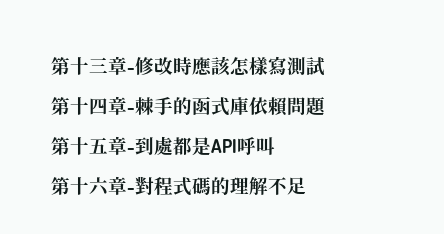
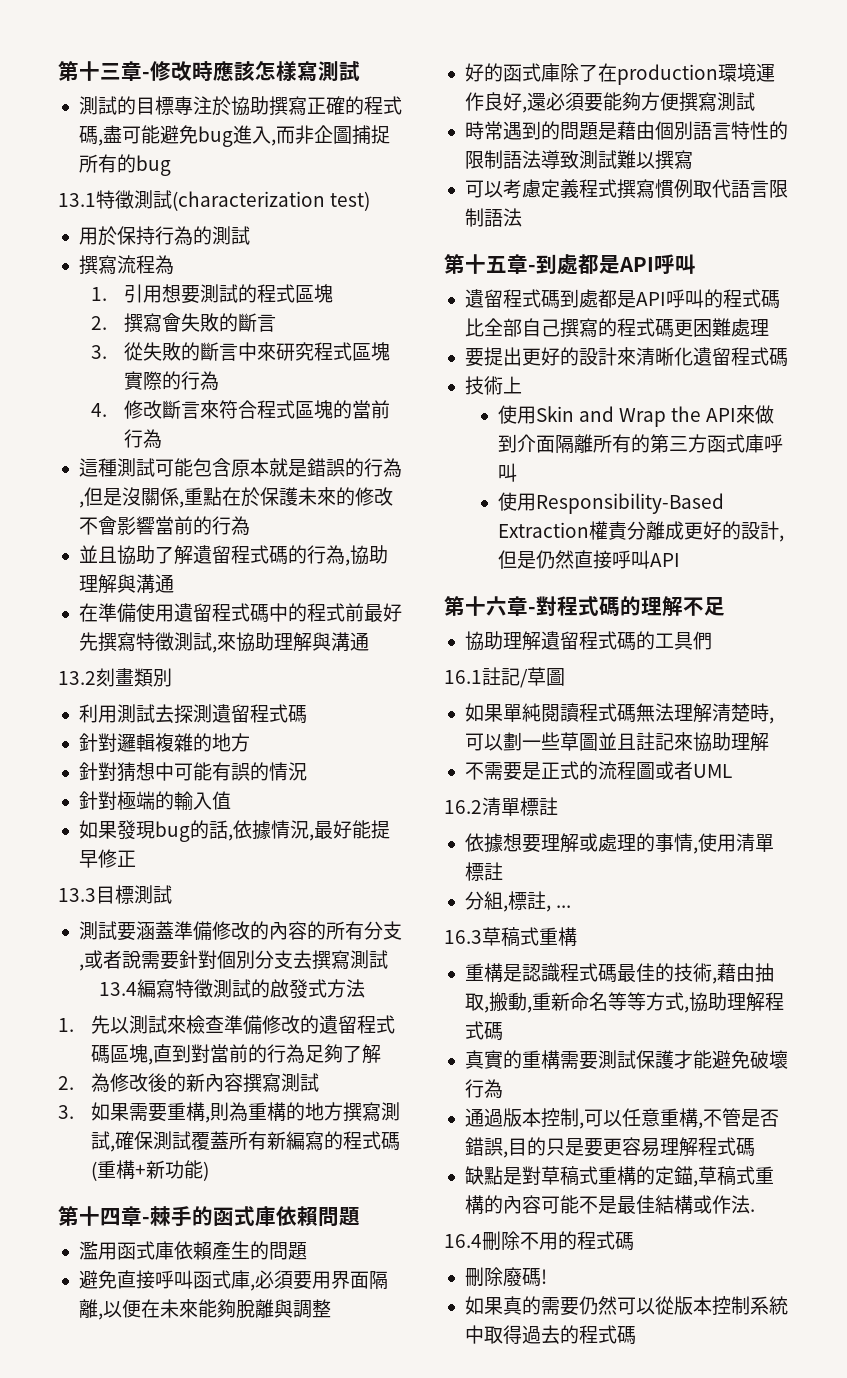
(325, 66) none -> [78,96,402,116] [78,125,390,147] [78,154,171,176] [58,190,371,211] [78,226,250,246] [78,255,174,275] [90,284,333,304] [90,313,276,333] [90,342,390,361] [123,371,219,391] [90,400,390,419] [123,429,162,449] [78,458,402,478] [78,487,393,508] [78,516,250,536] [78,545,388,566] [78,574,174,594] [78,603,402,623] [78,632,369,653] [58,668,172,687] [78,704,307,724] [78,733,250,752] [78,762,307,782] [78,791,231,811] [78,820,390,842] [78,849,136,868] [58,885,172,904] [78,921,402,941] [78,950,388,971] [99,979,366,999] [58,1015,395,1035] [90,1044,381,1065] [58,1073,319,1093] [58,1102,400,1123] [90,1131,400,1152] [90,1160,209,1181] // 測試的目標專注於協助撰寫正確的程式碼,盡可能避免bug進入,而非企圖捕捉所有的bug // 13.1特徵測試(characterization test) // 用於保持行為的測試 // 撰寫流程為 // 1.引用想要測試的程式區塊 // 2.撰寫會失敗的斷言 // 3.從失敗的斷言中來研究程式區塊實際的行為 // 4.修改斷言來符合程式區塊的當前行為 // 這種測試可能包含原本就是錯誤的行為,但是沒關係,重點在於保護未來的修改不會影響當前的行為 // 並且協助了解遺留程式碼的行為,協助理解與溝通 // 在準備使用遺留程式碼中的程式前最好先撰寫特徵測試,來協助理解與溝通 // 13.2刻畫類別 // 利用測試去探測遺留程式碼 // 針對邏輯複雜的地方 // 針對猜想中可能有誤的情況 // 針對極端的輸入值 // 如果發現bug的話,依據情況,最好能提早修正 // 13.3目標測試 // 測試要涵蓋準備修改的內容的所有分支,或者說需要針對個別分支去撰寫測試 // 13.4編寫特徵測試的啟發式方法 // 1.先以測試來檢查準備修改的遺留程式碼區塊,直到對當前的行為足夠了解 // 2.為修改後的新內容撰寫測試 // 3.如果需要重構,則為重構的地方撰寫測試,確保測試覆蓋所有新編寫的程式碼(重構+新功能)
(327, 106) none -> [78,1241,307,1260] [78,1270,388,1291] [78,1299,331,1320] [464,63,775,85] [464,92,755,113] [464,121,788,140] [464,150,693,170] [464,179,788,199] [464,208,522,227] // 濫用函式庫依賴產生的問題 // 避免直接呼叫函式庫,必須要用界面隔離,以便在未來能夠脫離與調整 // 好的函式庫除了在production環境運作良好,還必須要能夠方便撰寫測試 // 時常遇到的問題是藉由個別語言特性的限制語法導致測試難以撰寫 // 可以考慮定義程式撰寫慣例取代語言限制語法
(275, 146) none -> [464,289,780,309] [464,318,769,338] [464,347,788,367] [464,376,522,395] [497,405,775,427] [497,434,783,454] [497,463,517,482] [497,492,724,514] [497,521,784,542] [497,550,680,569] // 遺留程式碼到處都是API呼叫的程式碼比全部自己撰寫的程式碼更困難處理 // 要提出更好的設計來清晰化遺留程式碼 // 技術上 // 使用Skin and Wrap the API來做到介面隔離所有的第三方函式庫呼叫 // 使用Responsibility-Based Extraction權責分離成更好的設計,但是仍然直接呼叫API
(306, 186) none -> [464,631,712,651] [444,667,565,688] [464,703,774,724] [464,732,769,752] [464,761,732,781] [444,797,558,816] [464,833,774,854] [464,862,503,881] [464,891,572,912] [444,927,577,947] [464,963,774,984] [464,992,784,1013] [464,1021,503,1041] [464,1050,788,1070] [464,1079,503,1099] [464,1108,779,1129] [464,1137,755,1158] [464,1166,774,1187] [464,1195,755,1214] [444,1231,634,1251] [464,1267,547,1287] [464,1296,788,1316] [464,1325,636,1345] // 協助理解遺留程式碼的工具們 // 16.1註記/草圖 // 如果單純閱讀程式碼無法理解清楚時,可以劃一些草圖並且註記來協助理解 // 不需要是正式的流程圖或者UML // 16.2清單標註 // 依據想要理解或處理的事情,使用清單標註 // 分組,標註, ... // 16.3草稿式重構 // 重構是認識程式碼最佳的技術,藉由抽取,搬動,重新命名等等方式,協助理解程式碼 // 真實的重構需要測試保護才能避免破壞行為 // 通過版本控制,可以任意重構,不管是否錯誤,目的只是要更容易理解程式碼 // 缺點是對草稿式重構的定錨,草稿式重構的內容可能不是最佳結構或作法. // 16.4刪除不用的程式碼 // 刪除廢碼! // 如果真的需要仍然可以從版本控制系統中取得過去的程式碼

